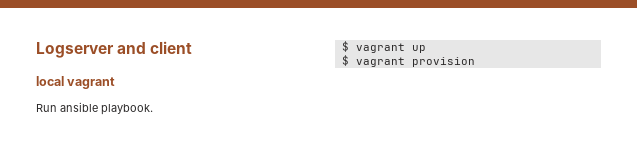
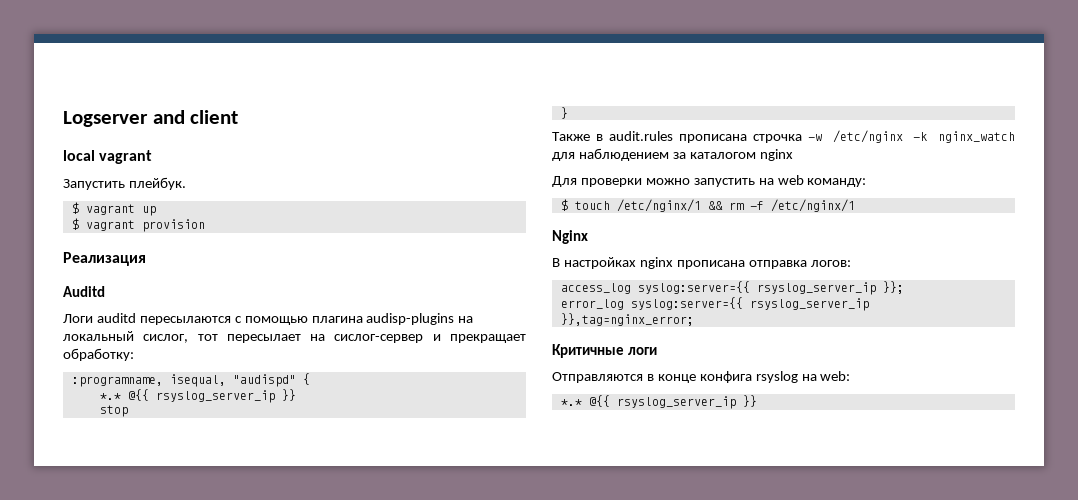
[36,102,153,115] Run ansible playbook. -> [63,177,186,190] Запустить плейбук.
(475, 62) none -> [63,252,146,266] [63,286,105,297] [63,313,474,325] [63,331,526,343] [63,348,134,361] [71,373,310,387] [99,389,296,403] [99,405,128,417] [560,107,568,119] [552,130,1016,143] [552,148,793,161] [552,175,867,187] [560,199,855,212] [552,230,588,244] [552,257,851,269] [560,281,904,295] [560,297,869,311] [560,313,694,326] [552,344,657,358] [552,371,851,383] [560,395,757,409] // Реализация // Auditd // Логи auditd пересылаются с помощью плагина audisp-plugins на локальный сислог, тот пересылает на сислог-сервер и прекращает обработку: // :programname, isequal, "audispd" { // *.* @{{ rsyslog_server_ip }} // stop // } // Также в audit.rules прописана строчка -w /etc/nginx -k nginx_watch для наблюдением за каталогом nginx // Для проверки можно запустить на web команду: // $ touch /etc/nginx/1 && rm -f /etc/nginx/1 // Nginx // В настройках nginx прописана отправка логов: // access_log syslog:server={{ rsyslog_server_ip }}; // error_log syslog:server={{ rsyslog_server_ip }},tag=nginx_error; // Критичные логи // Отправляются в конце конфига rsyslog на web: // *.* @{{ rsyslog_server_ip }}

